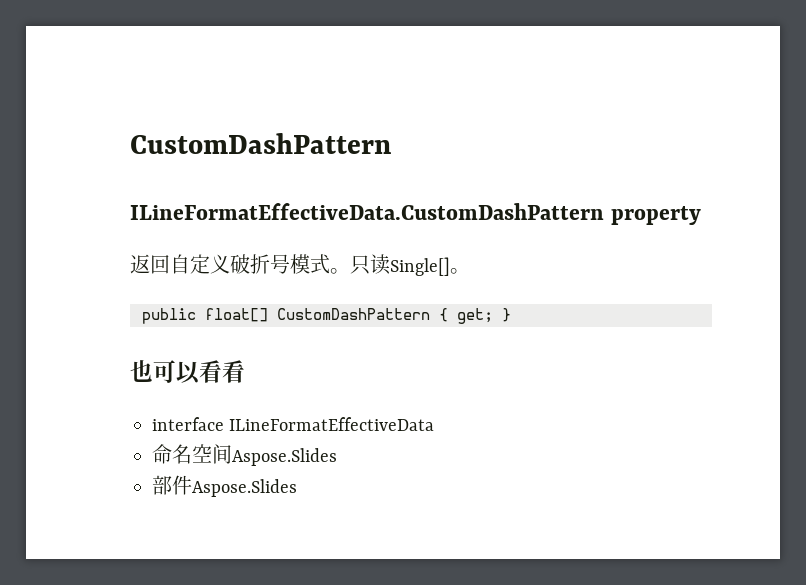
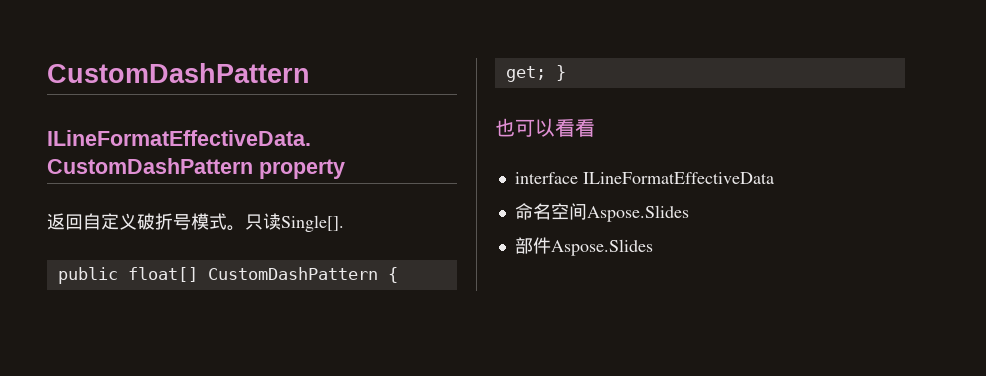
[390,257,470,276] Single[]。 -> [281,215,344,232] Single[].

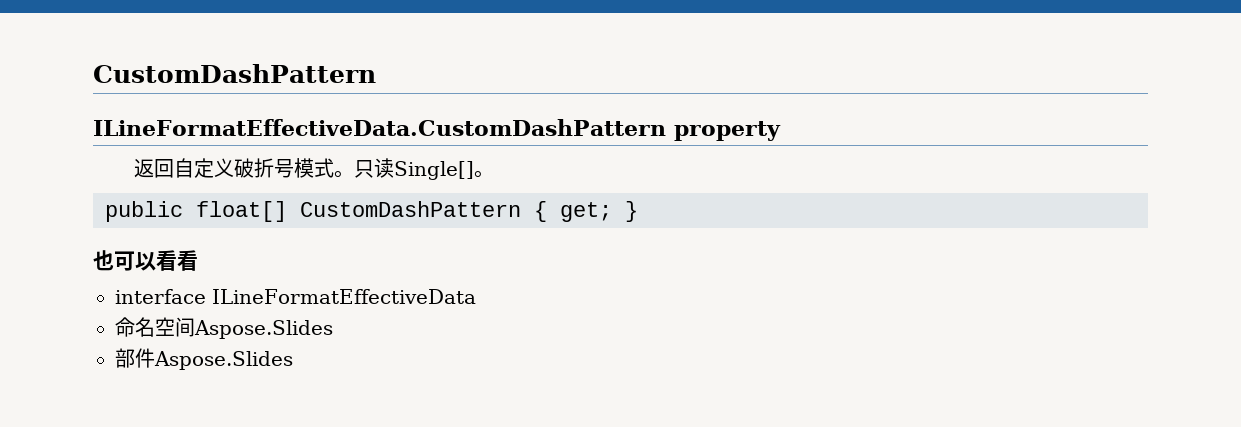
[281,215,344,232] Single[]. -> [394,161,495,180] Single[]。

